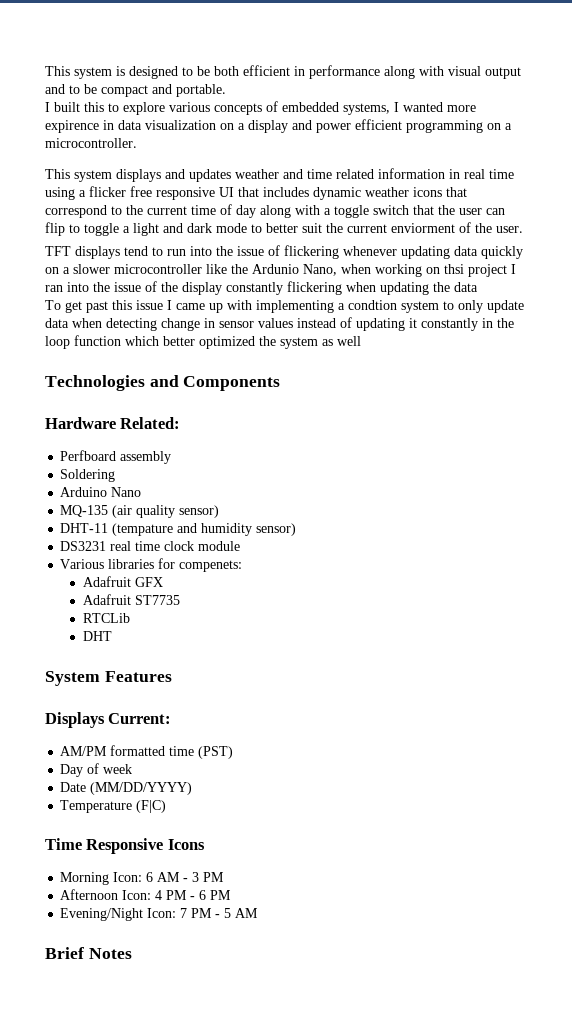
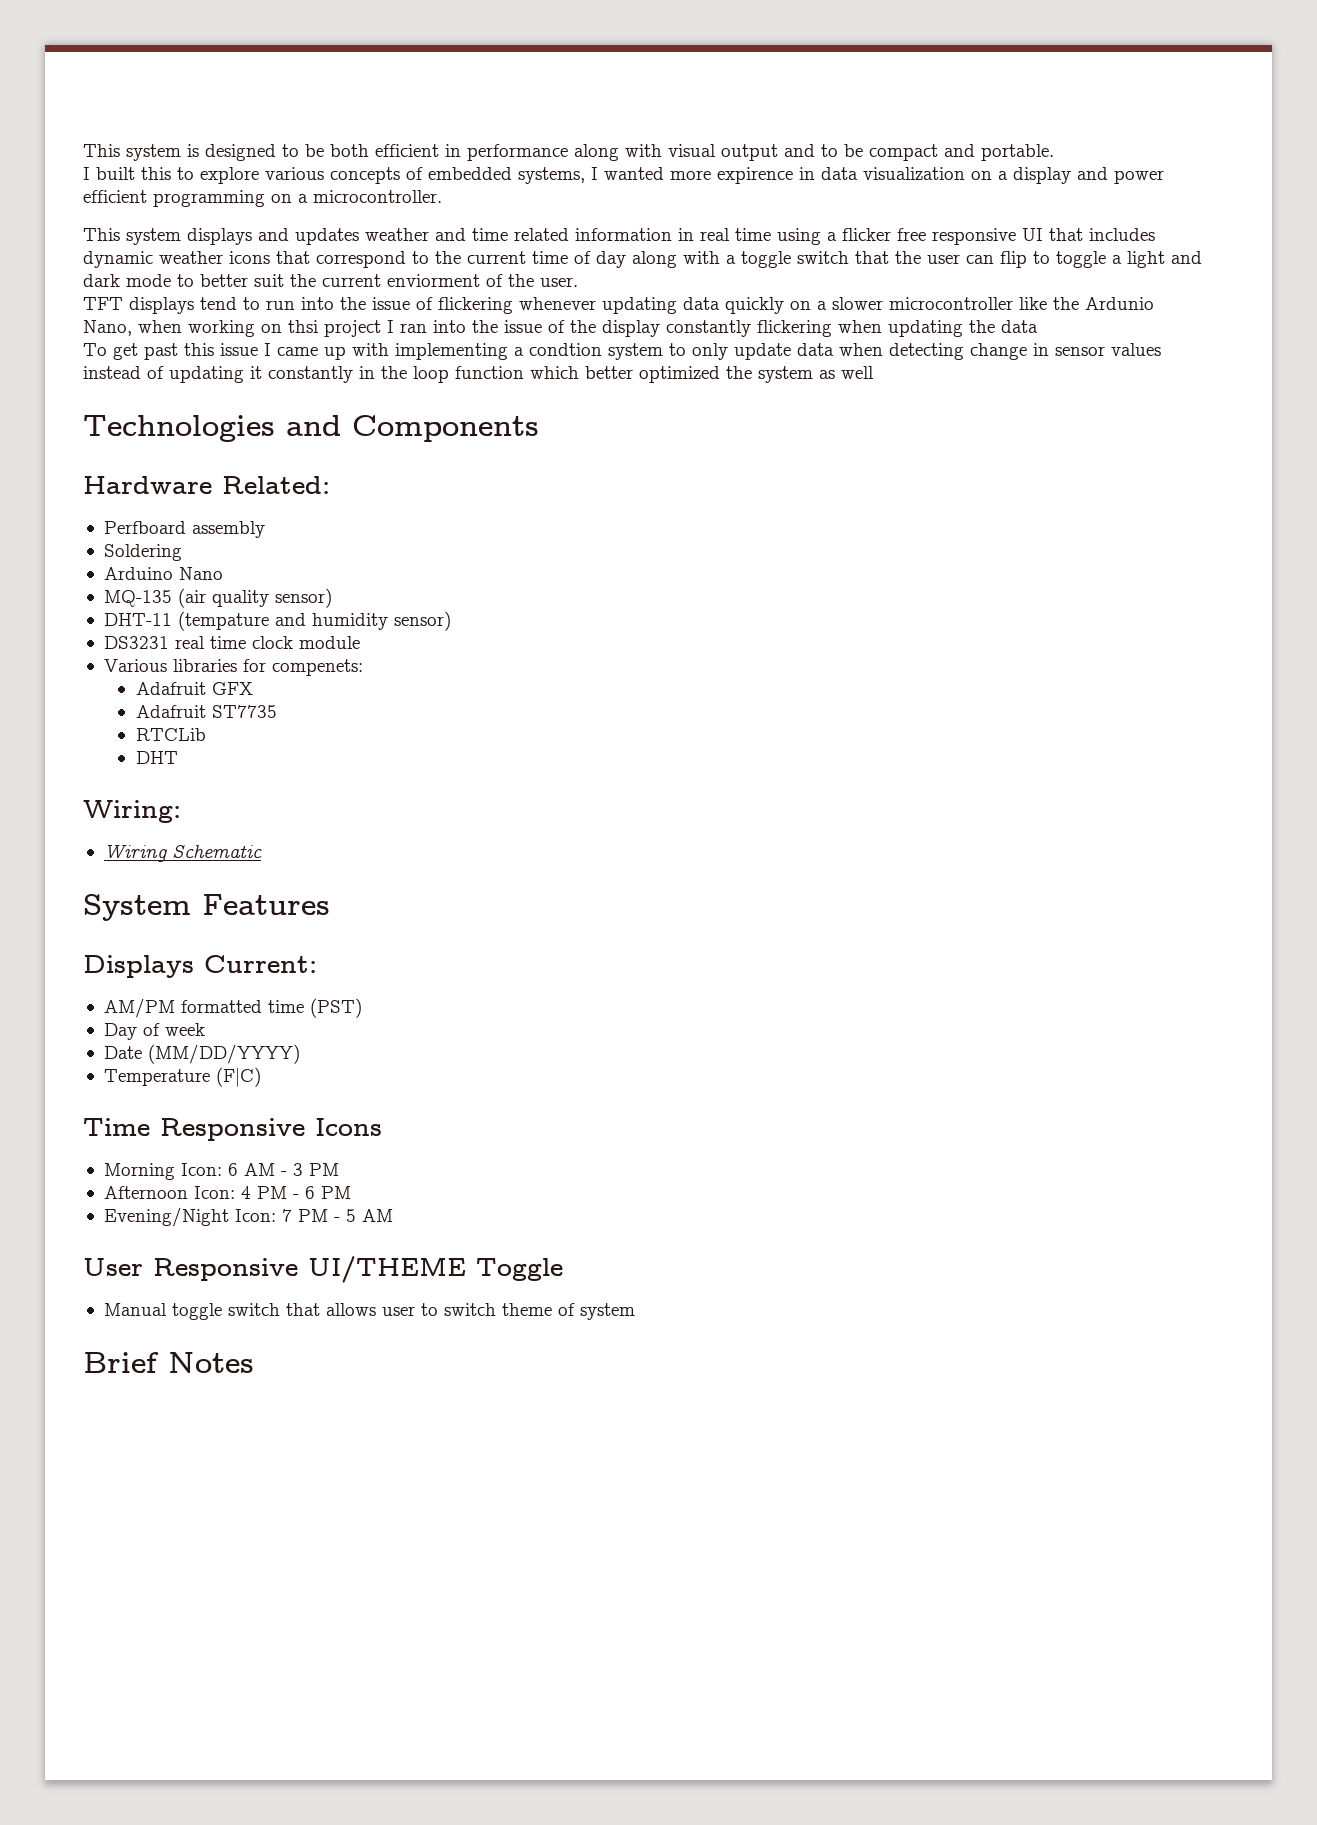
(113, 636) none -> [83,800,181,823] [103,844,262,862] // Wiring: // Wiring Schematic
(259, 913) none -> [83,1256,563,1283] [103,1303,635,1320] // User Responsive UI/THEME Toggle // Manual toggle switch that allows user to switch theme of system

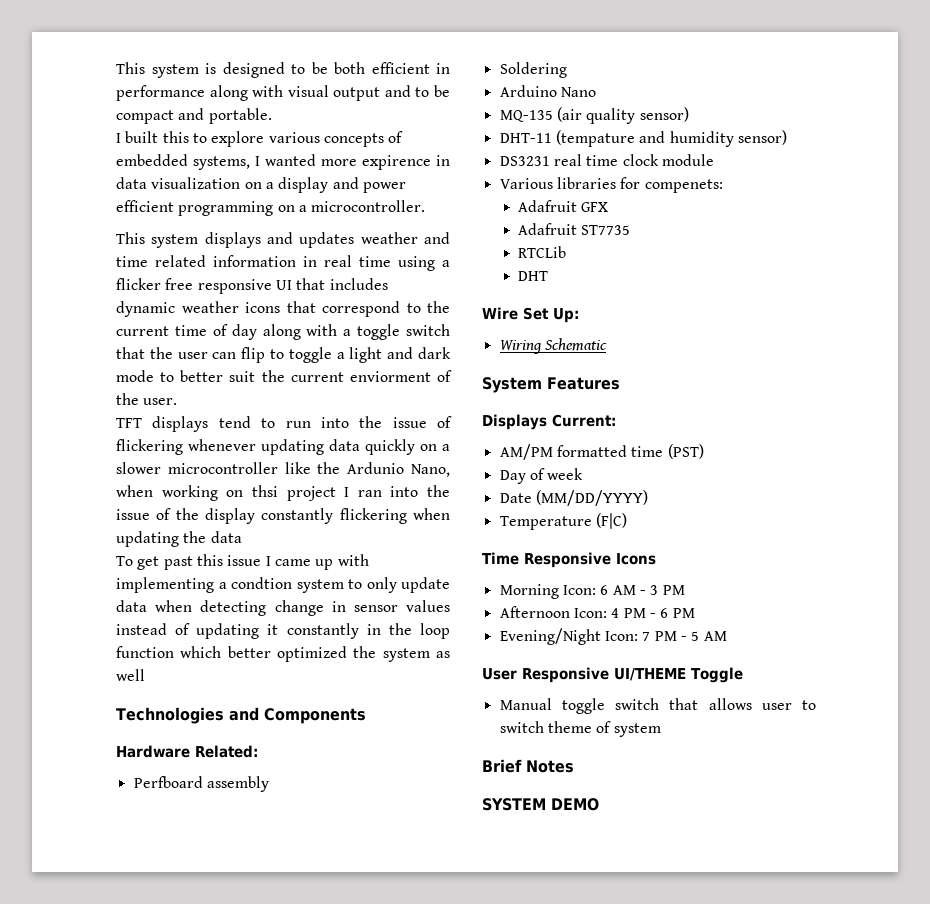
[83,800,181,823] Wiring: -> [482,307,579,323] Wire Set Up:
(254, 1362) none -> [482,798,599,811] // SYSTEM DEMO

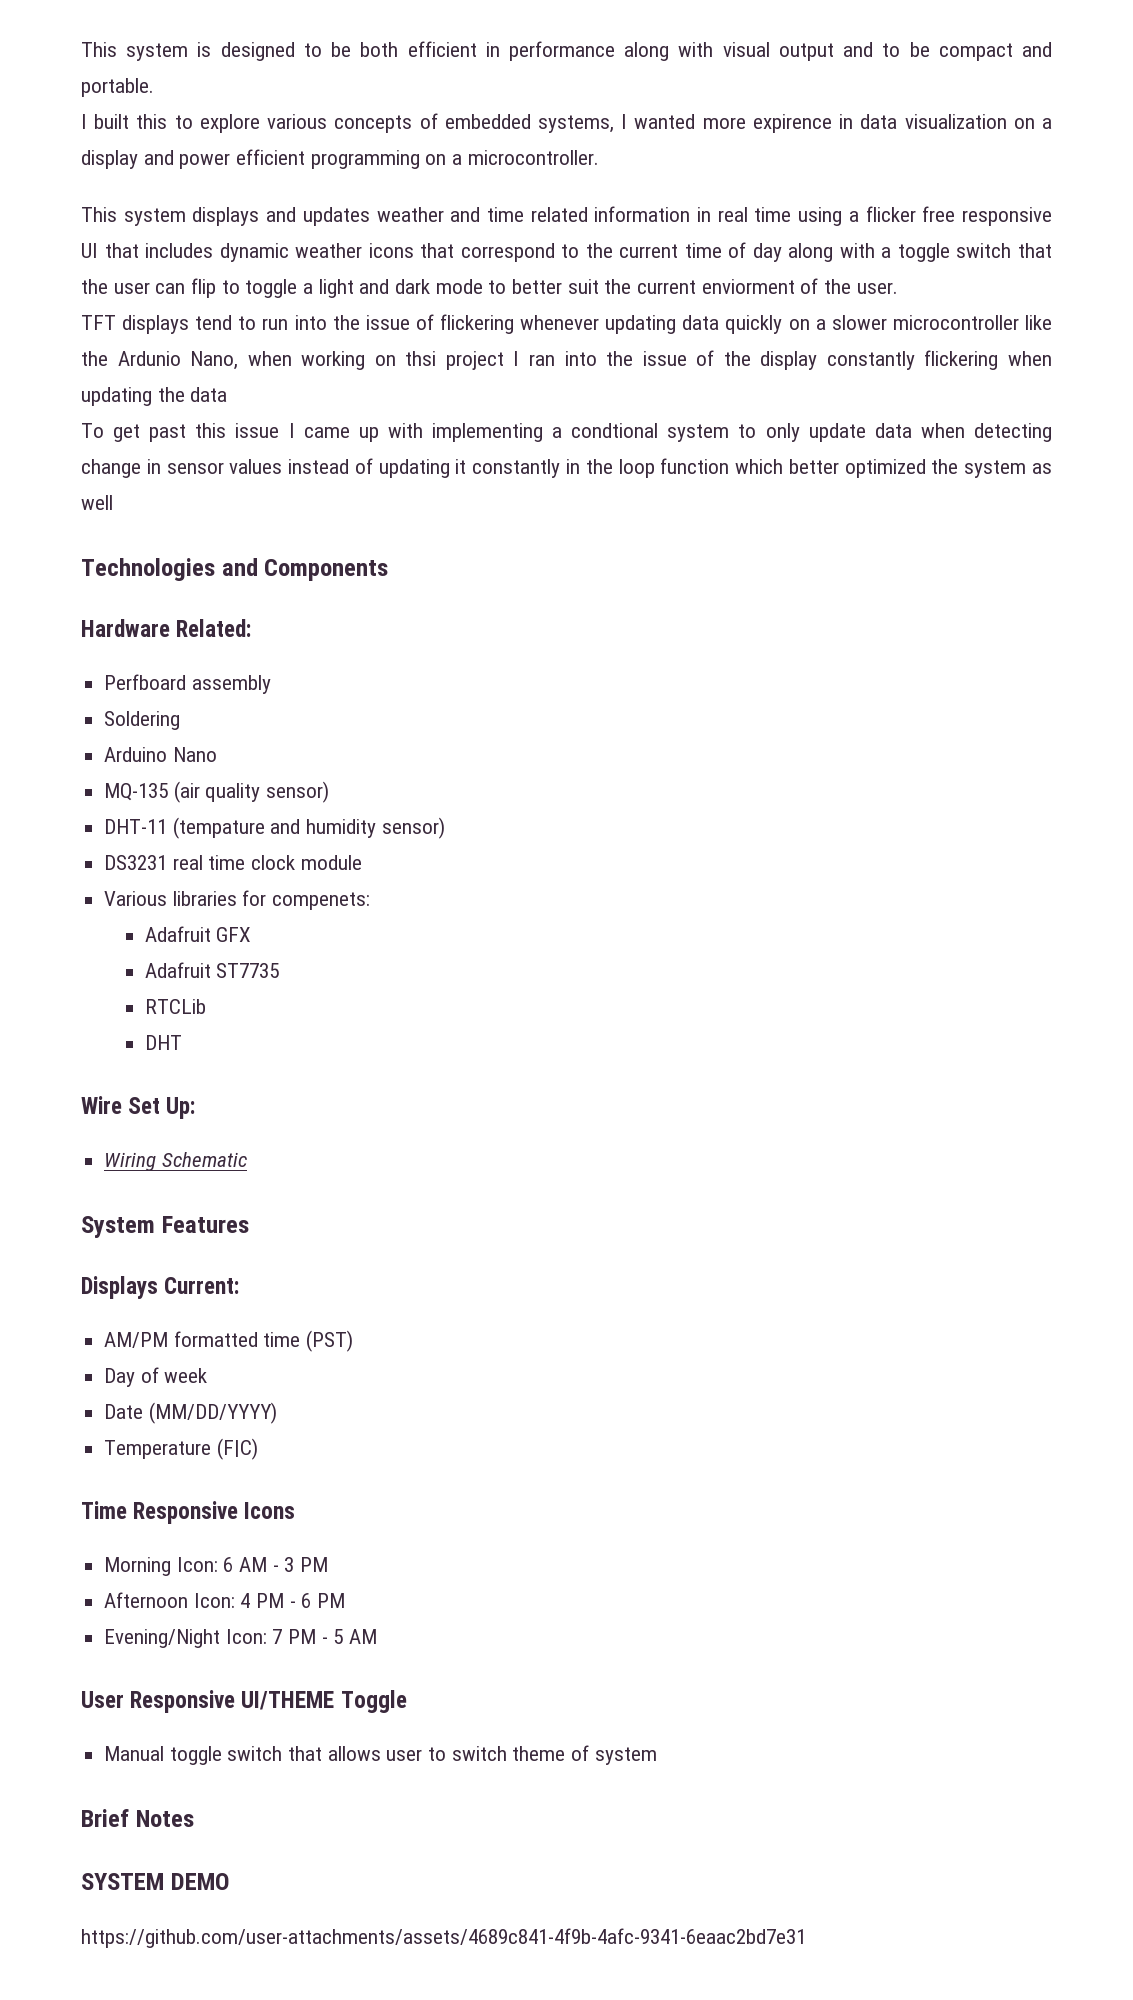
[231,577,292,589] condtion -> [571,423,659,438] condtional
(599, 804) none -> [81,1928,806,1948] // https://github.com/user-attachments/assets/4689c841-4f9b-4afc-9341-6eaac2bd7e31

